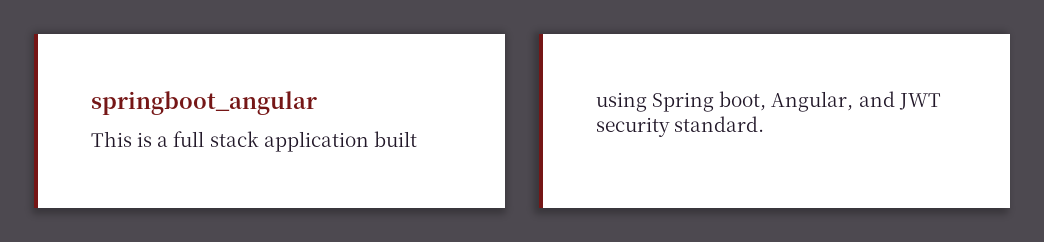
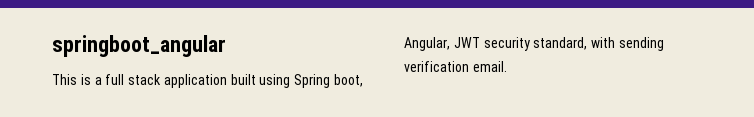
[858,91,895,107] and -> (450, 44) none
[674,116,765,132] standard. -> [533,37,664,51] [404,61,507,72] standard, with sending verification email.

